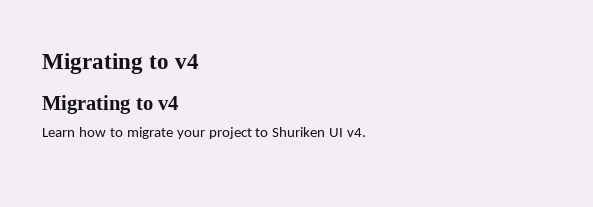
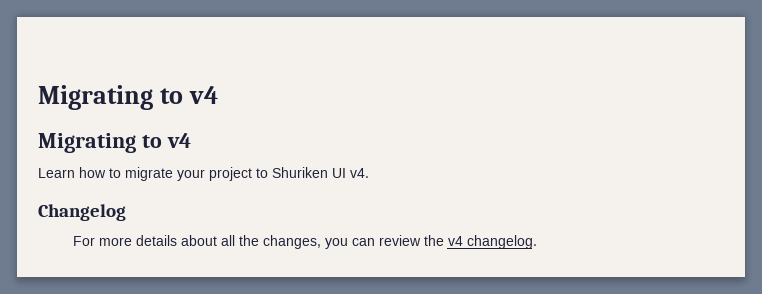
(367, 132) none -> [38,204,126,221] [72,235,537,249] // Changelog // For more details about all the changes, you can review the v4 changelog.

